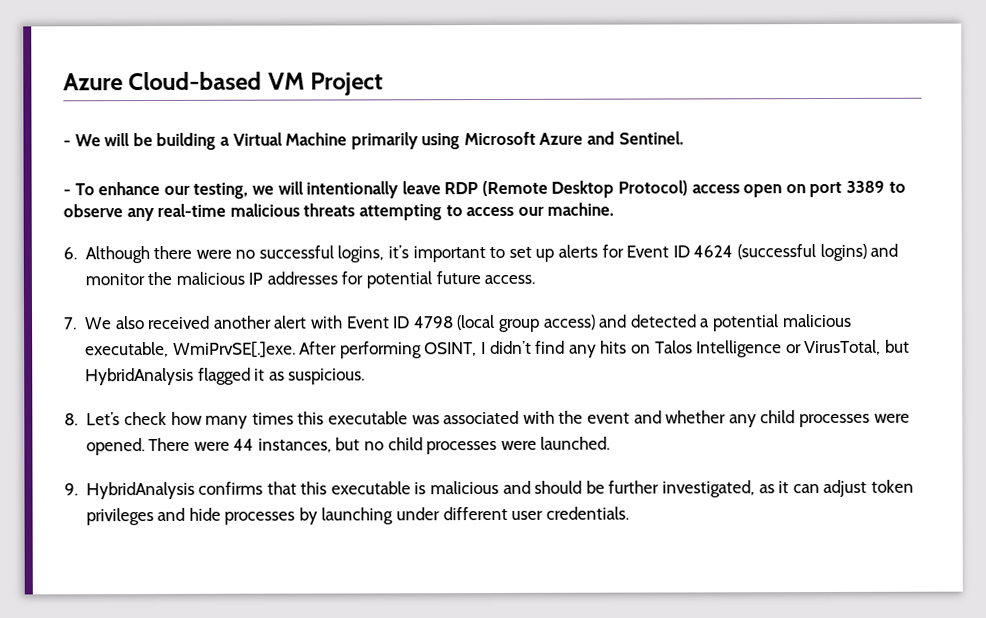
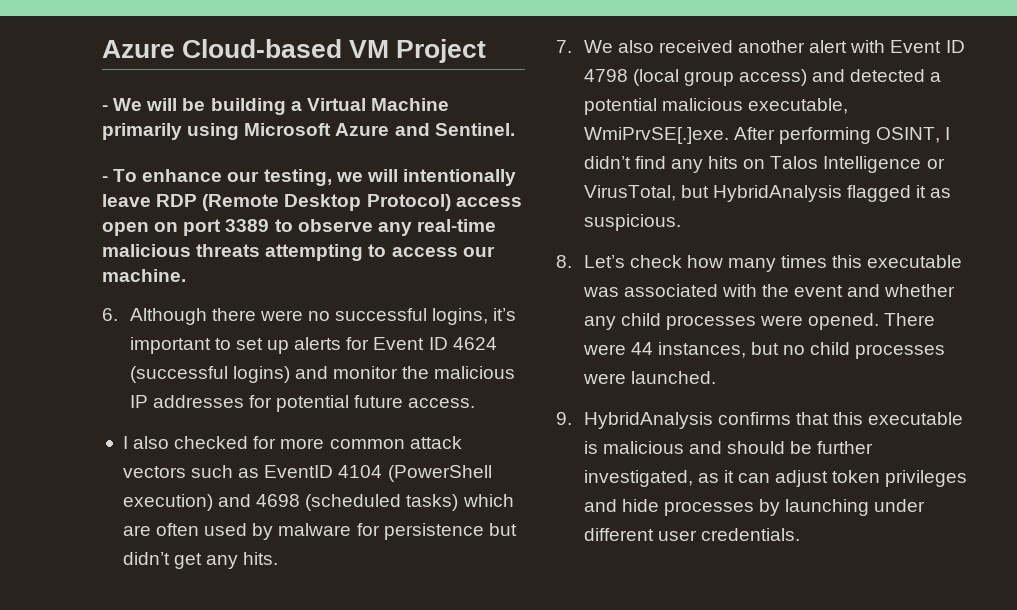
(536, 279) none -> [122,436,462,449] [122,465,492,482] [122,494,514,511] [122,523,517,540] [122,552,279,569] // I also checked for more common attack vectors such as EventID 4104 (PowerShell execution) and 4698 (scheduled tasks) which are often used by malware for persistence but didn’t get any hits.

